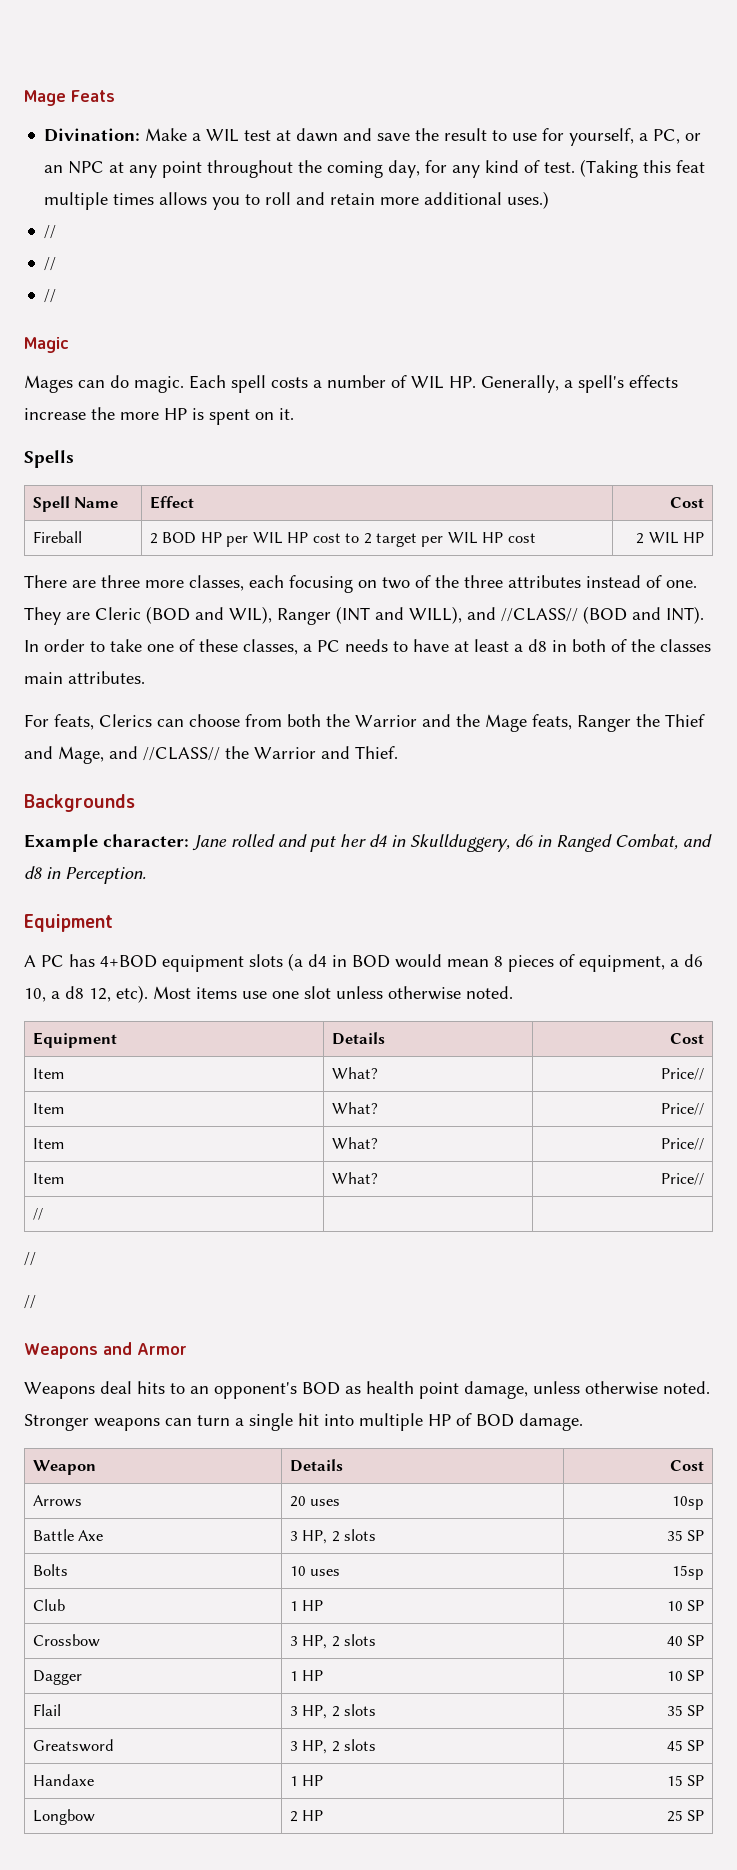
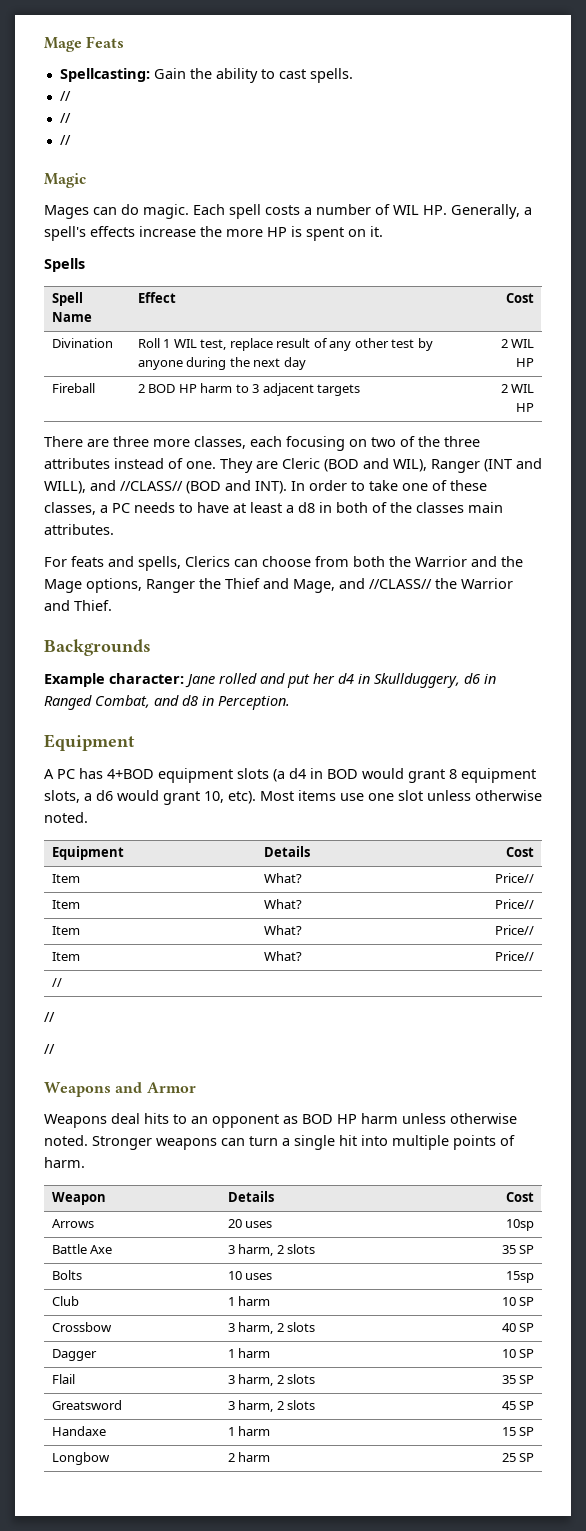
[44,128,702,146] [44,159,706,178] [44,191,550,210] Divination: Make a WIL test at dawn and save the result to use for yourself, a PC, or an NPC at any point throughout the coming day, for any kind of test. (Taking this feat multiple times allows you to roll and retain more additional uses.) -> [59,68,353,83] Spellcasting: Gain the ability to cast spells.
[32,531,82,543] [149,532,536,547] Fireball | 2 BOD HP per WIL HP cost to 2 target per WIL HP cost -> [51,338,113,348] [137,338,433,351] [137,357,306,370] [500,339,535,348] [516,358,535,367] [51,383,95,393] [137,383,361,396] Divination | Roll 1 WIL test, replace result of any other test by anyone during the next day | 2 WIL HP // Fireball | 2 BOD HP harm to 3 adjacent targets
[54,714,94,730] feats, -> [71,556,181,571] feats and spells,
[532,714,572,730] feats, -> [86,578,142,593] options,
[447,954,703,972] [24,986,111,1002] mean 8 pieces of equipment, a d6 10, a d8 12, -> [408,768,536,783] [44,790,224,805] grant 8 equipment slots, a d6 would grant 10,
[214,1381,528,1399] opponent's BOD as health point damage, -> [212,1113,398,1128] opponent as BOD HP harm
[428,1413,583,1431] HP of BOD damage. -> [453,1135,515,1150] [44,1157,85,1168] points of harm.
[302,1530,328,1544] HP, -> [238,1244,274,1256] harm,
[302,1600,324,1611] HP -> [238,1296,271,1306] harm
[302,1635,328,1649] HP, -> [238,1322,274,1334] harm,
[302,1670,324,1681] HP -> [238,1348,271,1358] harm
[302,1705,328,1719] HP, -> [238,1374,274,1386] harm,
[302,1740,328,1754] HP, -> [238,1400,274,1412] harm,
[302,1775,324,1786] HP -> [238,1426,271,1436] harm
[302,1810,324,1821] HP -> [238,1452,271,1462] harm

